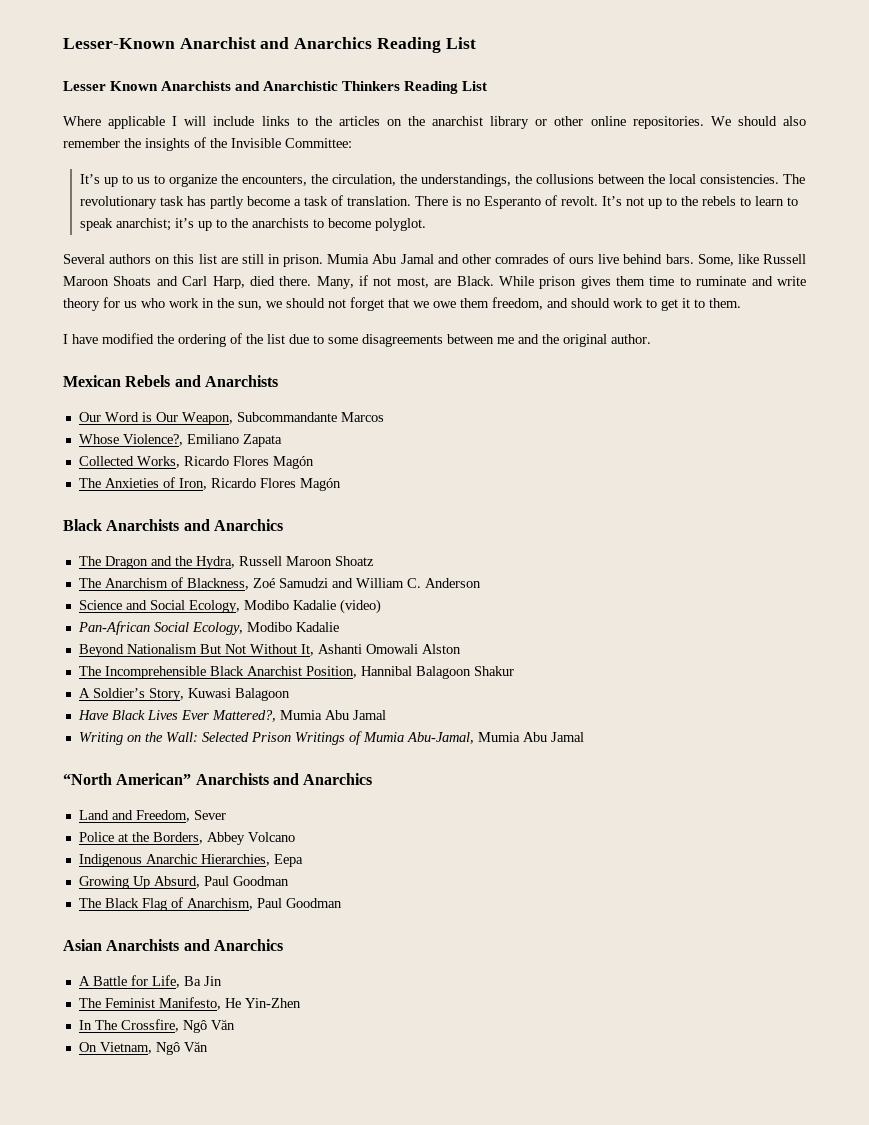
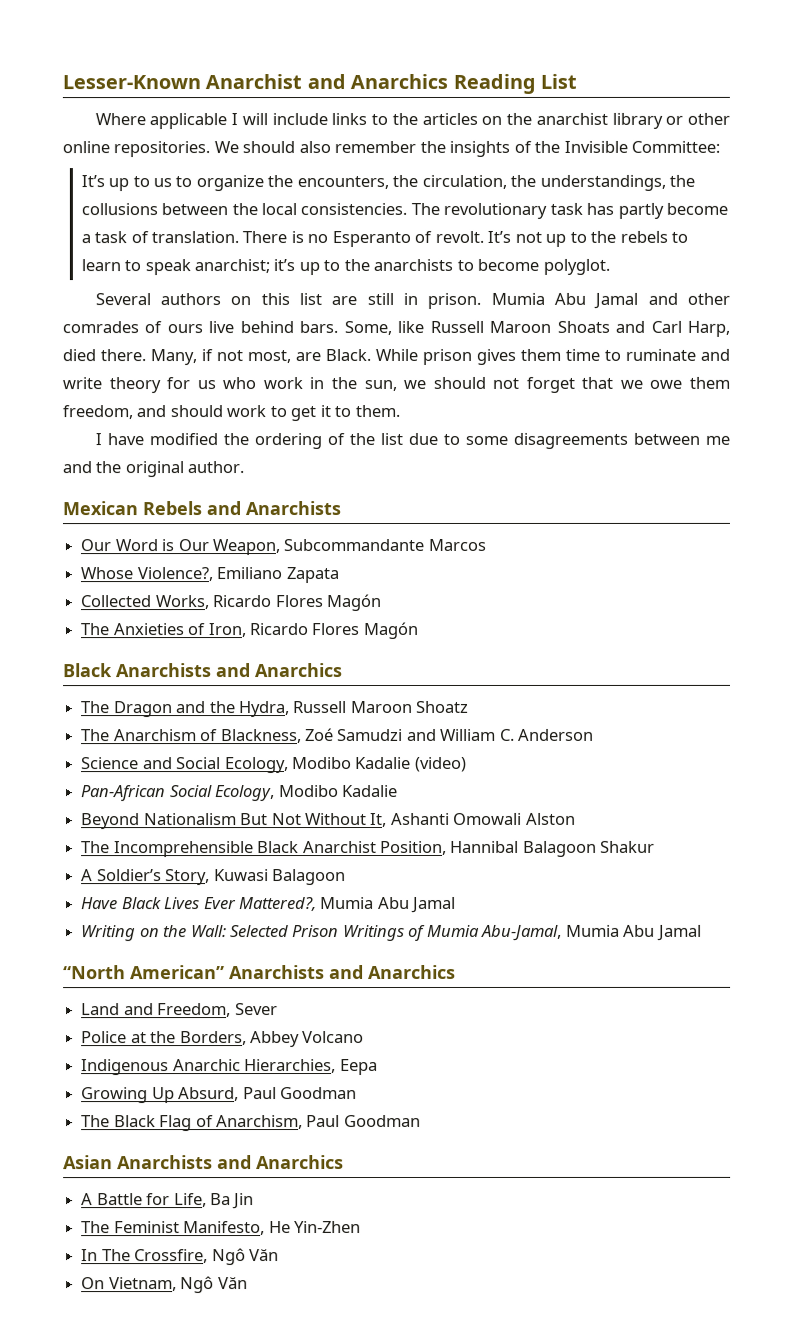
[63,81,488,94] // Lesser Known Anarchists and Anarchistic Thinkers Reading List -> (577, 81) none

